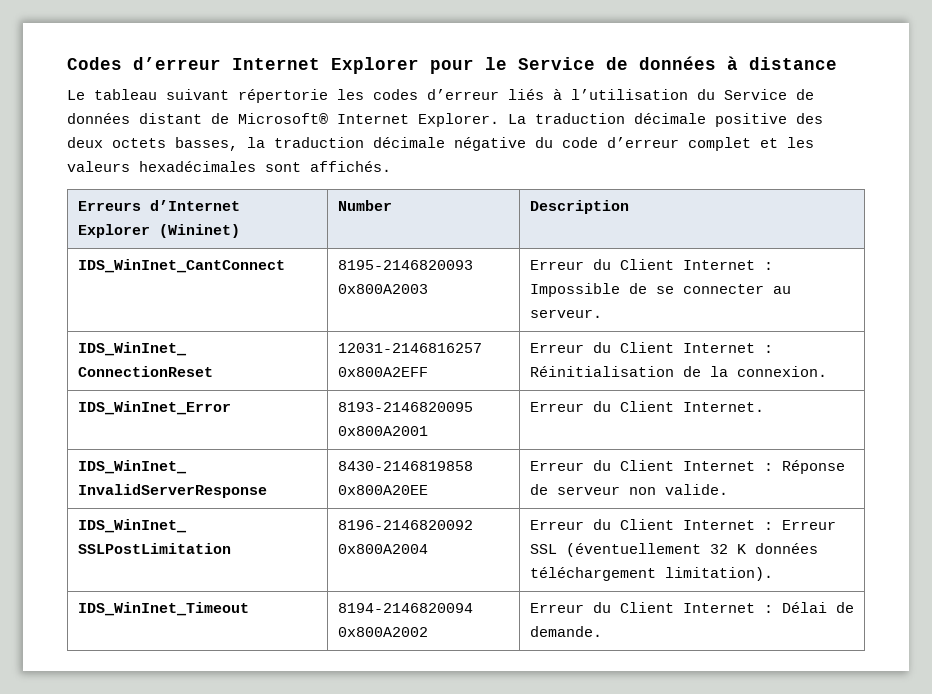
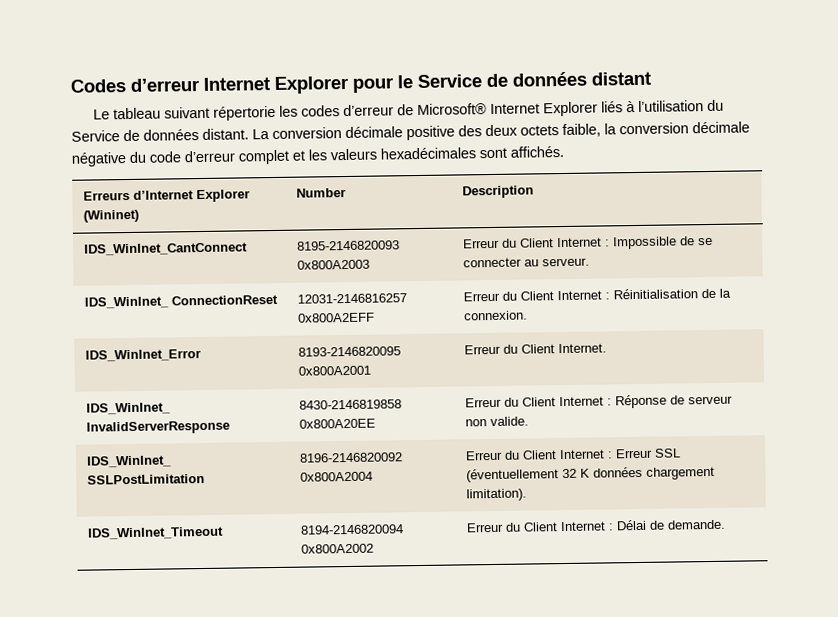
[727,56,837,70] à distance -> [591,71,651,86] distant
(499, 94) none -> [397,101,599,117] de Microsoft® Internet Explorer
[139,113,625,127] distant de Microsoft® Internet Explorer. La traduction -> [202,127,342,140] distant. La conversion
[175,137,364,151] basses, la traduction -> [562,122,689,138] faible, la conversion
[529,567,656,581] téléchargement -> [645,466,715,480] chargement

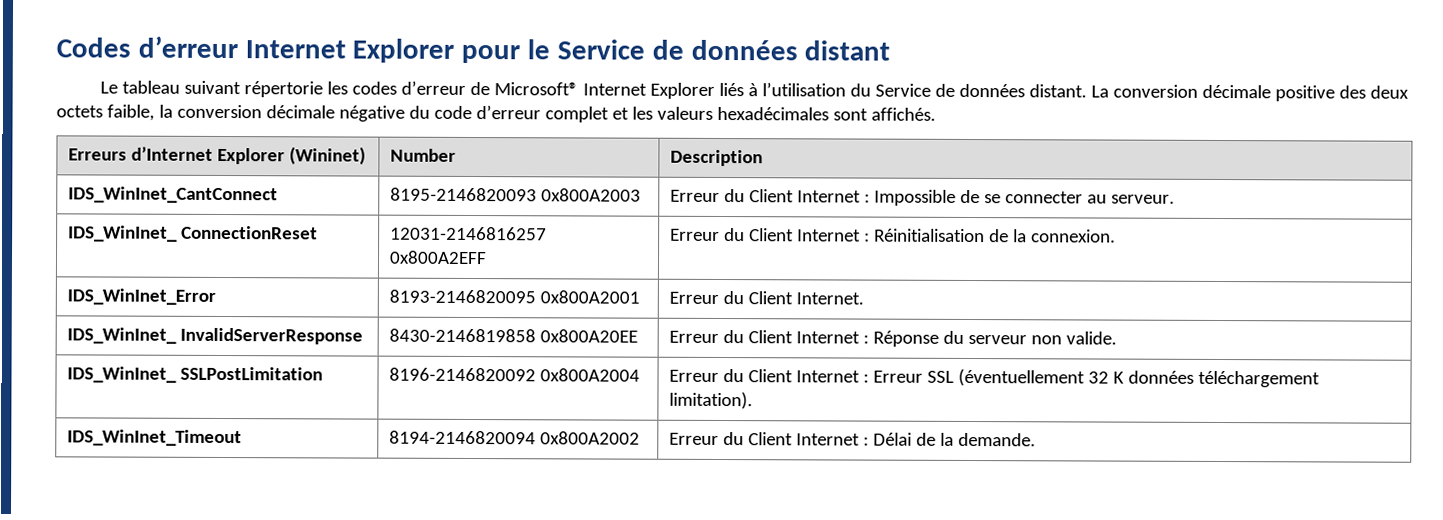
[669,395,685,405] de -> [943,330,965,344] du
[645,466,715,480] chargement -> [1198,370,1321,388] téléchargement
(665, 525) none -> [940,432,955,446] la

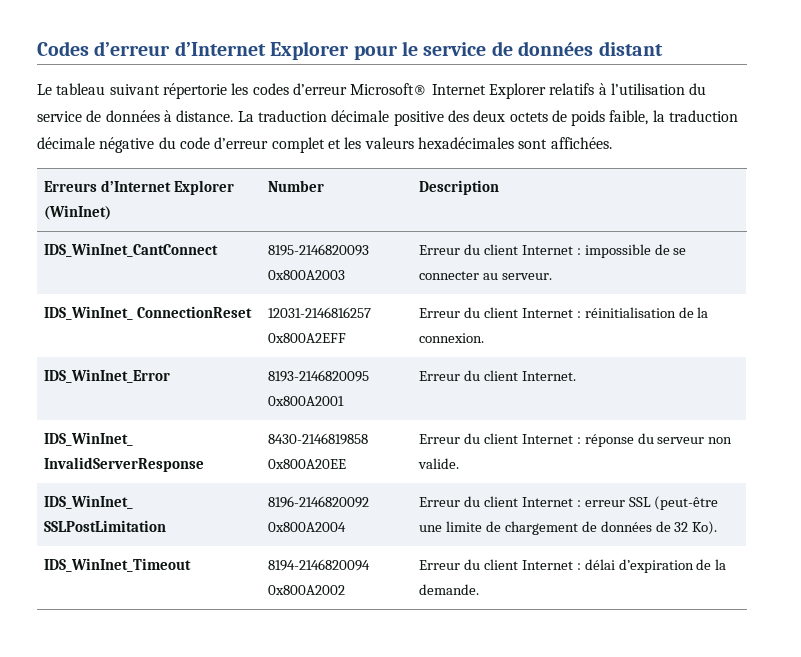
[244,40,346,59] Internet -> [174,41,266,56] d’Internet
[556,39,645,60] Service -> [423,42,487,56] service
[470,81,491,96] de -> (347, 89) none
[719,82,745,97] liés -> [549,83,595,95] relatifs
[875,83,1199,98] Service de données distant. La conversion -> [37,110,327,122] service de données à distance. La traduction
(103, 111) none -> [551,110,606,126] de poids
[176,104,262,119] conversion -> [669,110,739,122] traduction
[870,107,936,121] affichés. -> [550,137,612,149] affichées.
[289,146,367,165] (Wininet) -> [44,205,112,220] (WinInet)
[749,189,957,206] Client Internet : Impossible -> [483,244,651,258] client Internet : impossible
[749,228,986,243] Client Internet : Réinitialisation -> [483,307,676,318] client Internet : réinitialisation
[748,291,794,305] Client -> [483,370,518,381] client
[748,330,940,347] Client Internet : Réponse -> [483,433,634,447] client Internet : réponse
[748,368,1321,388] [669,391,754,410] Client Internet : Erreur SSL (éventuellement 32 K données téléchargement limitation). -> [483,496,719,510] [419,521,718,535] client Internet : erreur SSL (peut-être une limite de chargement de données de 32 Ko).
[748,432,913,446] Client Internet : Délai -> [483,559,694,573] client Internet : délai d’expiration

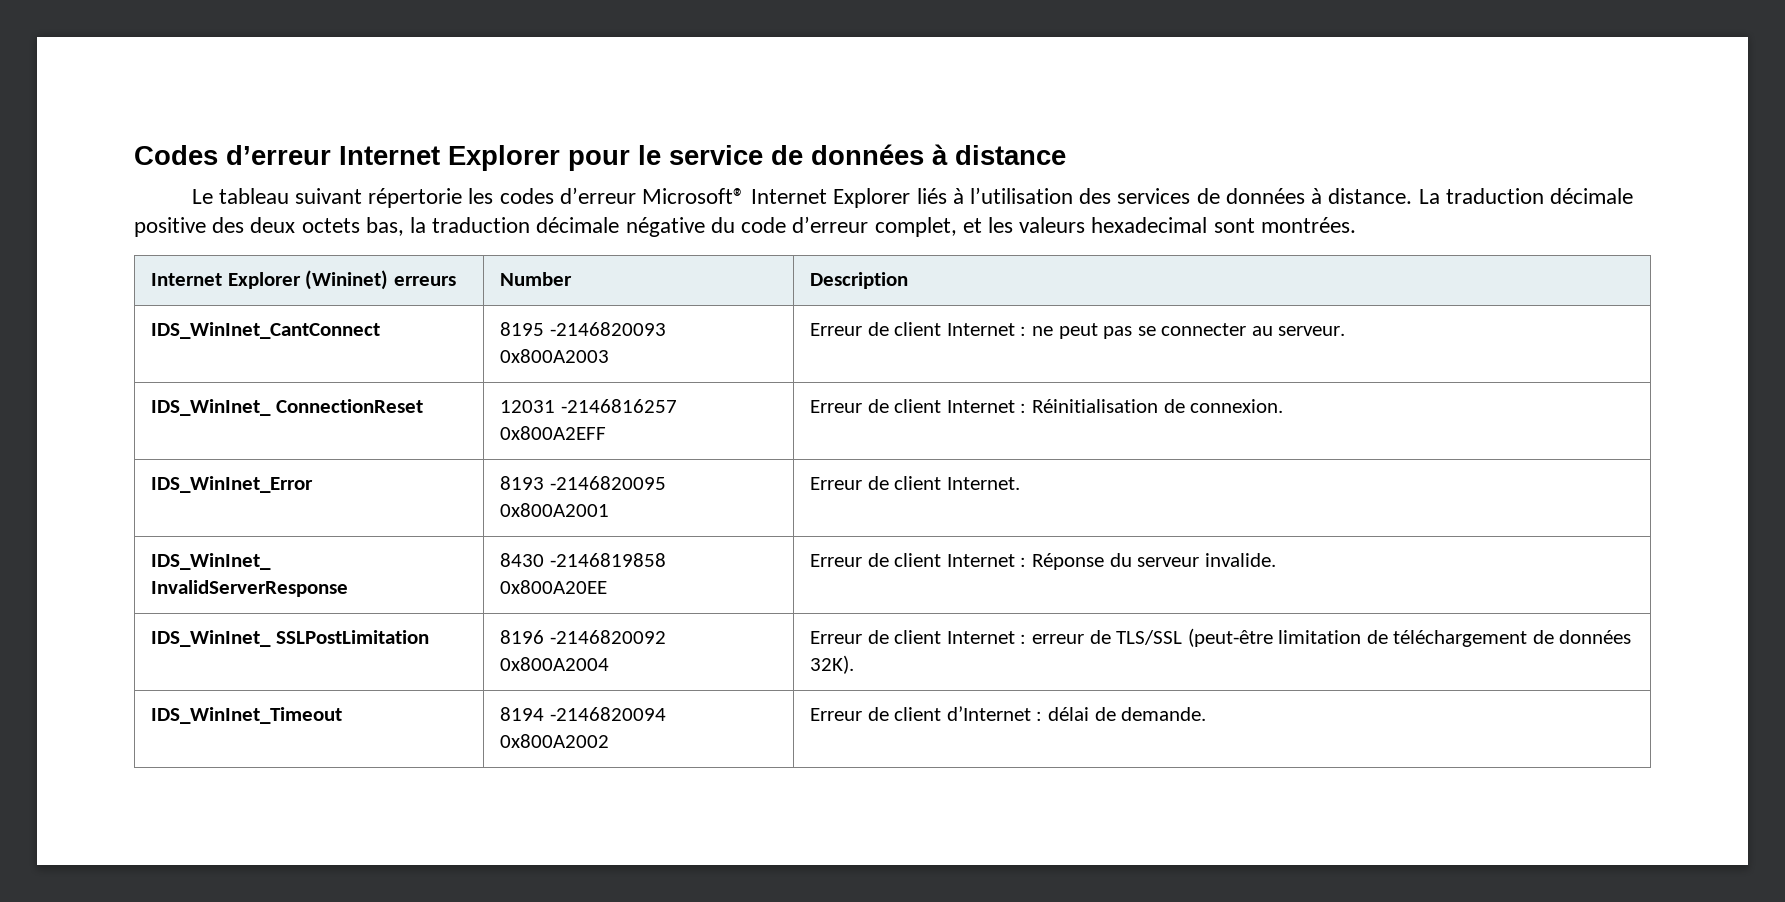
[174,41,266,56] d’Internet -> [339,146,440,165] Internet
[598,41,663,56] distant -> [932,144,1066,165] à distance
[549,83,595,95] relatifs -> [916,188,947,204] liés
[689,83,707,95] [37,111,82,122] du service -> [1079,188,1191,204] des services
[551,110,649,126] de poids faible, -> [365,217,404,236] bas,
[271,137,325,153] complet -> [874,217,957,237] complet,
[417,137,612,149] [44,180,234,195] [44,205,112,220] hexadécimales sont affichées. // Erreurs d’Internet Explorer (WinInet) -> [1091,217,1356,233] [151,270,456,290] hexadecimal sont montrées. // Internet Explorer (Wininet) erreurs
[268,244,370,256] 8195-2146820093 -> [500,322,666,336] 8195 -2146820093
[463,244,670,258] du client Internet : impossible de -> [867,322,1133,339] de client Internet : ne peut pas
[268,307,372,318] 12031-2146816257 -> [500,399,677,413] 12031 -2146816257
[463,307,709,318] du client Internet : réinitialisation de la -> [867,399,1185,413] de client Internet : Réinitialisation de
[268,370,370,382] 8193-2146820095 -> [500,476,666,490] 8193 -2146820095
[463,370,480,381] du -> [867,476,889,490] de
[268,433,369,445] 8430-2146819858 -> [500,553,666,567] 8430 -2146819858
[463,433,634,447] du client Internet : réponse -> [867,553,1105,570] de client Internet : Réponse
[708,437,733,444] [418,458,460,469] non valide. -> [1204,553,1276,567] invalide.
[268,496,370,508] 8196-2146820092 -> [500,630,666,644] 8196 -2146820092
[463,496,480,507] du -> [867,630,889,644] de
[628,496,719,510] [419,521,718,535] SSL (peut-être une limite de chargement de données de 32 Ko). -> [1089,628,1632,647] [810,655,855,674] de TLS/SSL (peut-être limitation de téléchargement de données 32K).
[268,559,371,571] 8194-2146820094 -> [500,707,666,721] 8194 -2146820094
[463,559,727,573] du client Internet : délai d’expiration de la -> [867,706,1116,721] de client d’Internet : délai de

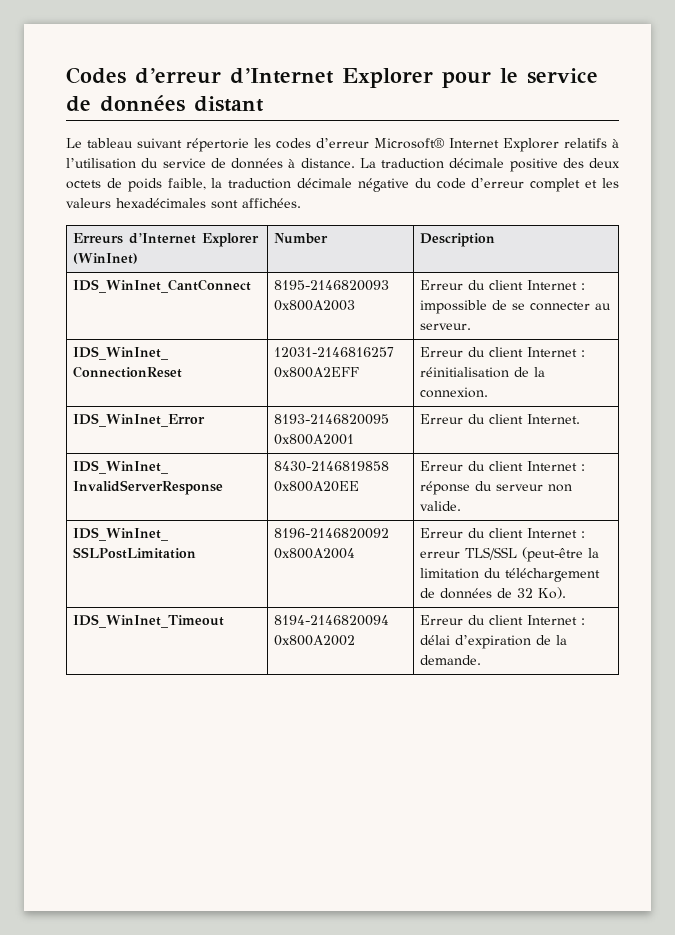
[339,146,440,165] Internet -> [230,68,334,84] d’Internet
[932,144,1066,165] à distance -> [194,96,264,112] distant
[916,188,947,204] liés -> [564,138,607,148] relatifs
[1079,188,1191,204] des services -> [141,158,206,168] du service
[365,217,404,236] bas, -> [106,178,206,192] de poids faible,
[874,217,957,237] complet, -> [530,178,581,192] complet
[1091,217,1356,233] [151,270,456,290] hexadecimal sont montrées. // Internet Explorer (Wininet) erreurs -> [116,198,301,209] [72,233,259,247] [72,253,138,264] hexadécimales sont affichées. // Erreurs d’Internet Explorer (WinInet)
[500,322,666,336] 8195 -2146820093 -> [273,280,389,291] 8195-2146820093
[867,322,1133,339] de client Internet : ne peut pas -> [467,280,585,290] [419,300,507,314] du client Internet : impossible de
[500,399,677,413] 12031 -2146816257 -> [273,347,394,358] 12031-2146816257
[867,399,1185,413] de client Internet : Réinitialisation de -> [467,347,585,357] [419,367,545,378] du client Internet : réinitialisation de la
[500,476,666,490] 8193 -2146820095 -> [273,414,389,425] 8193-2146820095
[867,476,889,490] de -> [467,414,485,424] du
[500,553,666,567] 8430 -2146819858 -> [273,461,389,472] 8430-2146819858
[867,553,1105,570] de client Internet : Réponse -> [467,461,585,471] [419,481,470,495] du client Internet : réponse
[1204,553,1276,567] invalide. -> [547,484,572,492] [419,501,461,511] non valide.
[500,630,666,644] 8196 -2146820092 -> [273,528,389,539] 8196-2146820092
[867,630,889,644] de -> [467,528,485,538] du
[1089,630,1111,644] de -> (460, 554) none
[1278,630,1632,647] [810,655,855,674] limitation de téléchargement de données 32K). -> [587,548,599,558] [419,568,600,582] [419,587,566,599] la limitation du téléchargement de données de 32 Ko).
[500,707,666,721] 8194 -2146820094 -> [273,615,389,626] 8194-2146820094
[867,706,1116,721] de client d’Internet : délai de -> [467,615,585,625] [419,635,567,649] du client Internet : délai d’expiration de la

